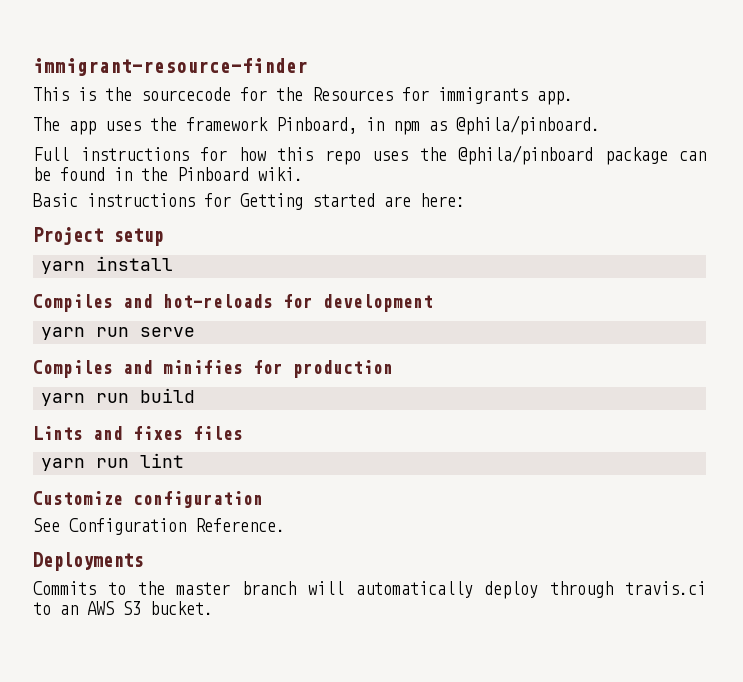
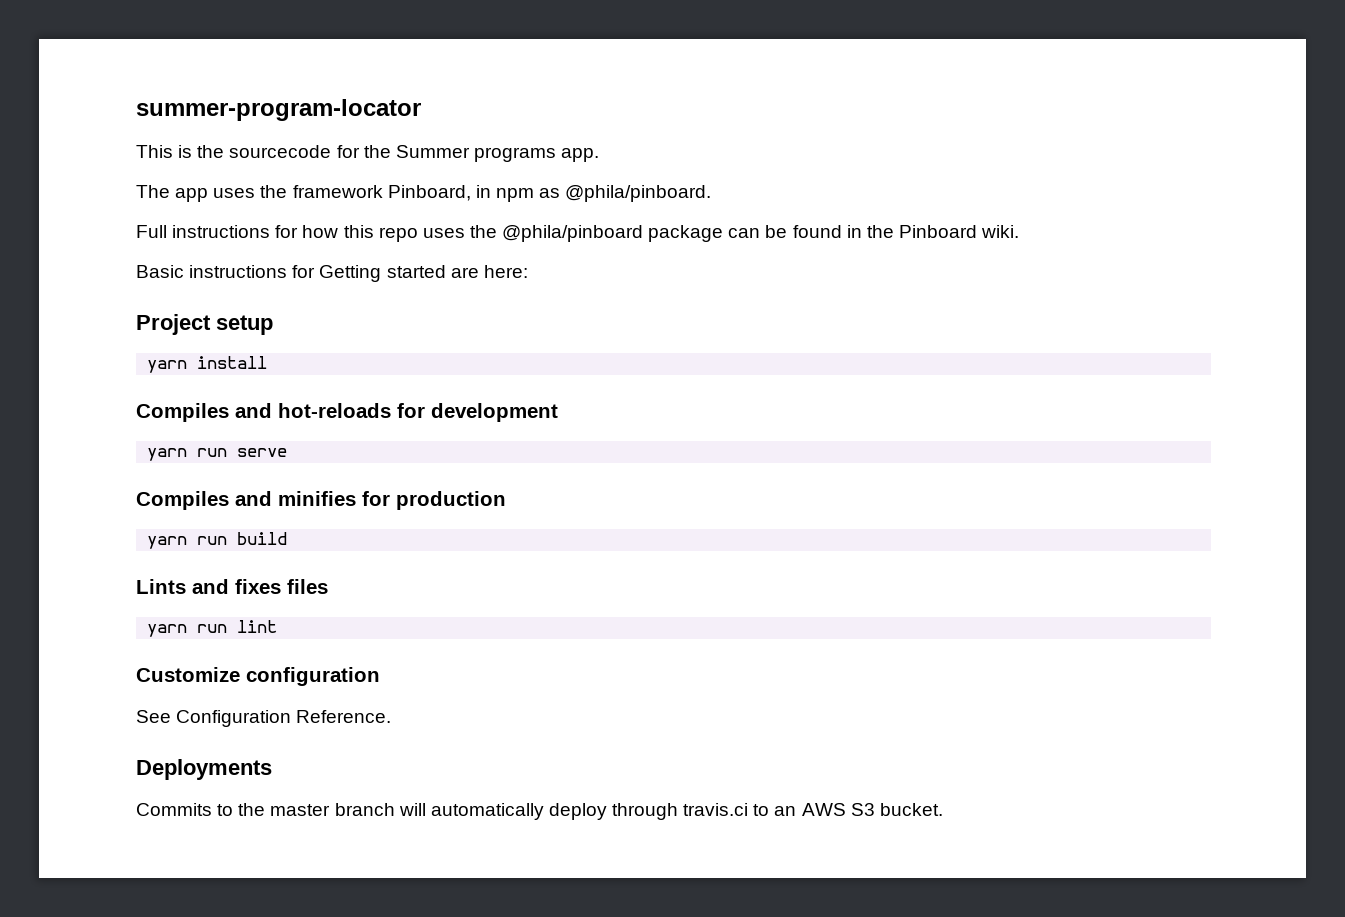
[33,58,308,76] immigrant-resource-finder -> [136,99,421,121] summer-program-locator
[312,87,528,104] Resources for immigrants -> [395,145,556,162] Summer programs

